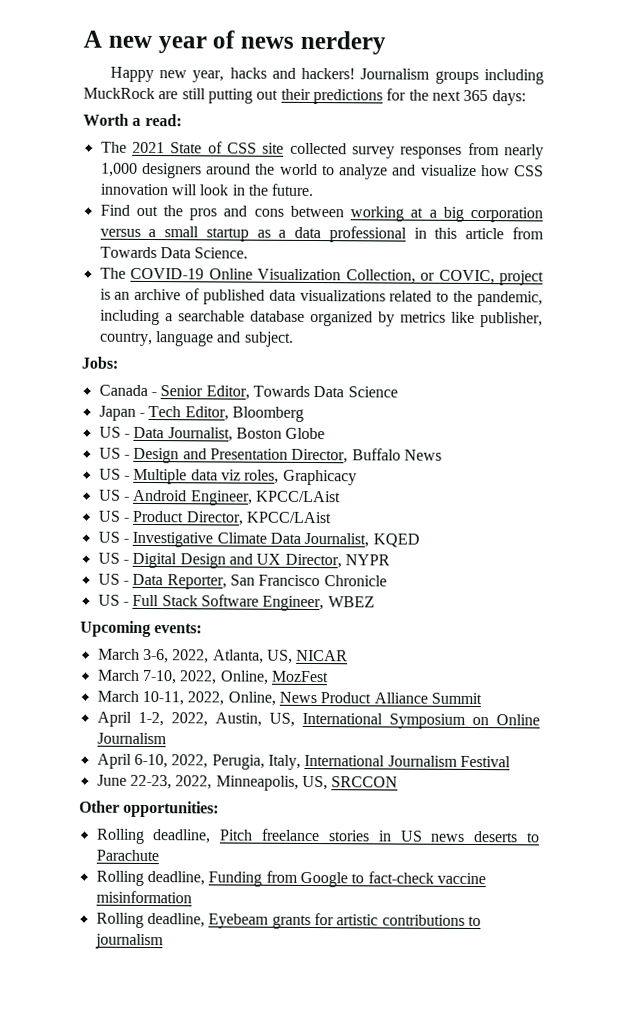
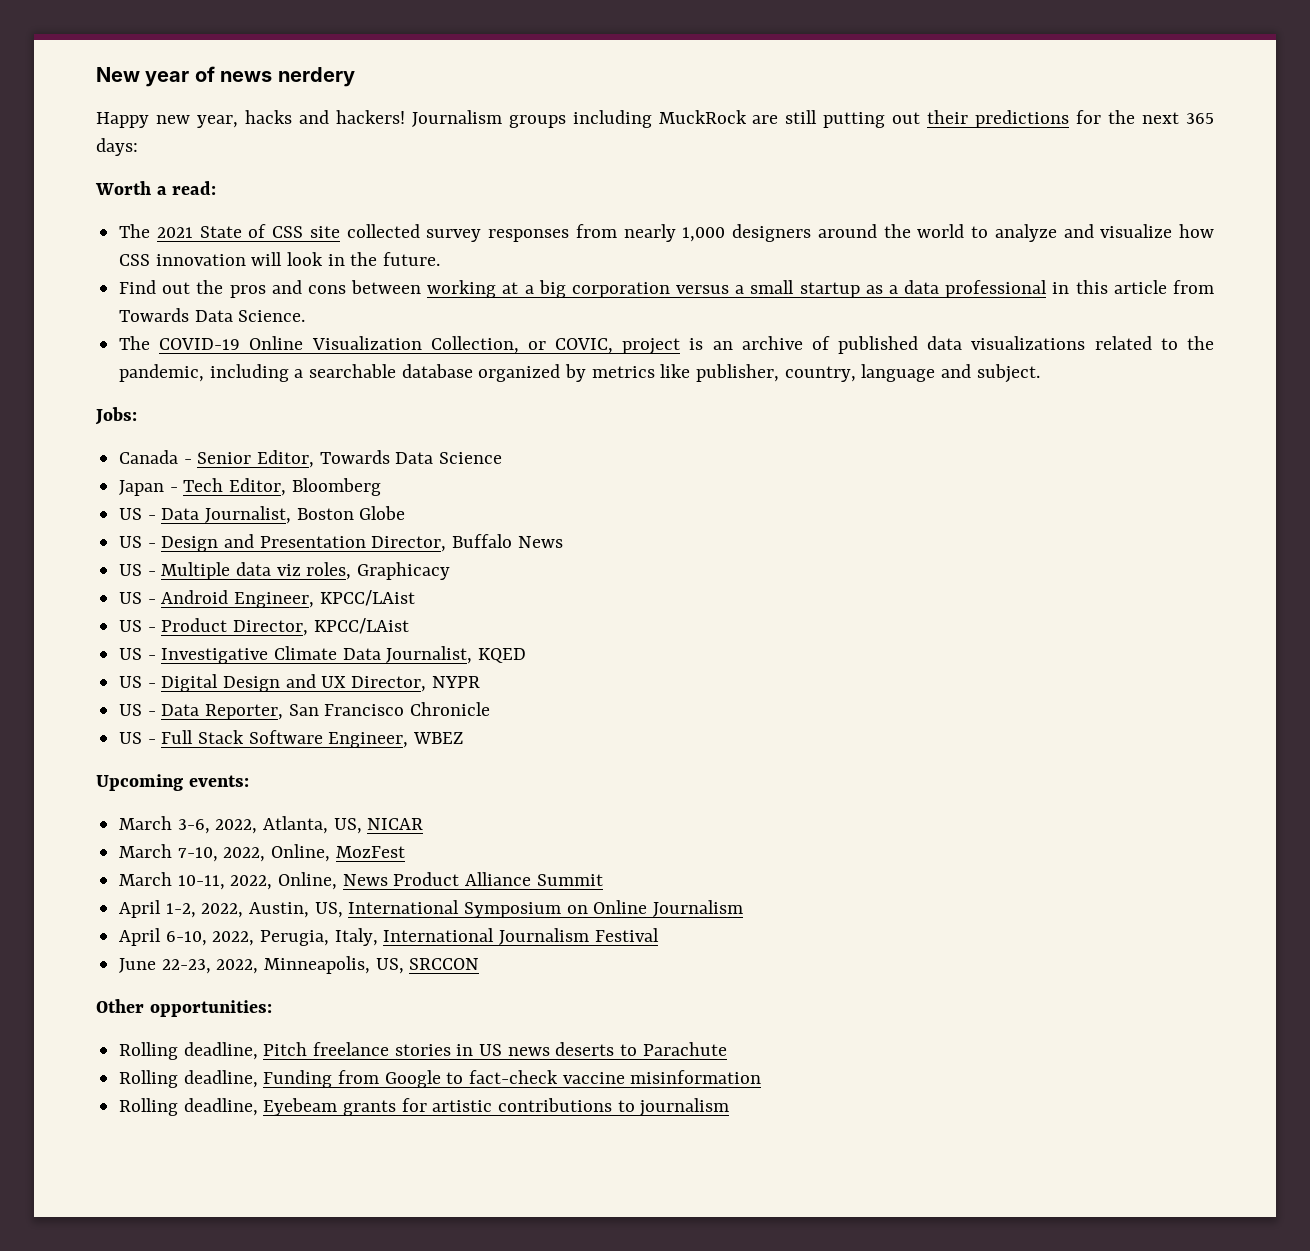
[83,30,152,49] A new -> [96,67,140,82] New

